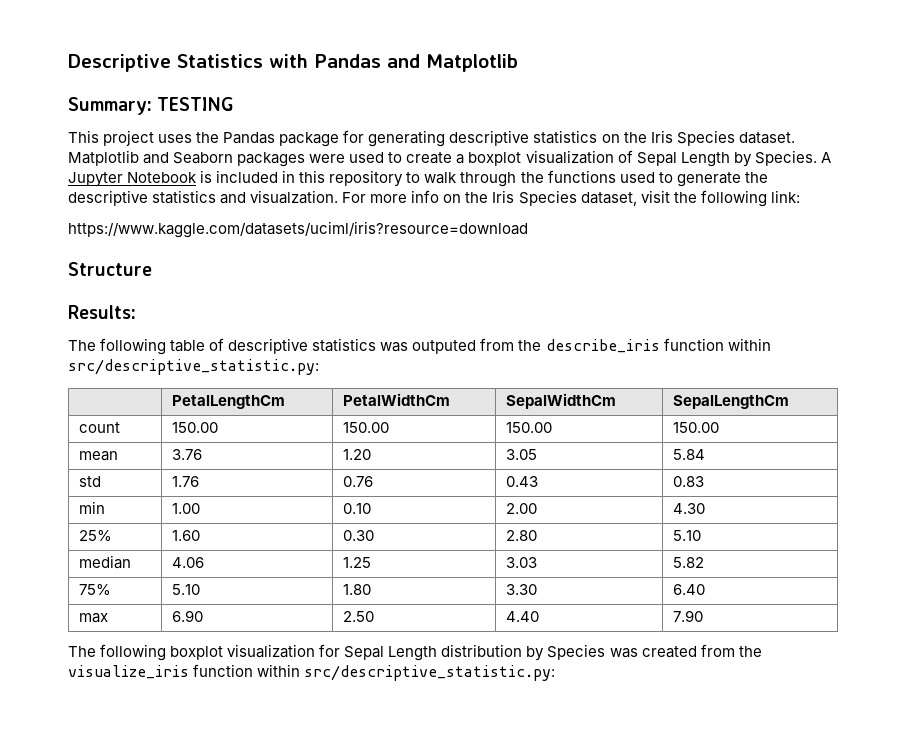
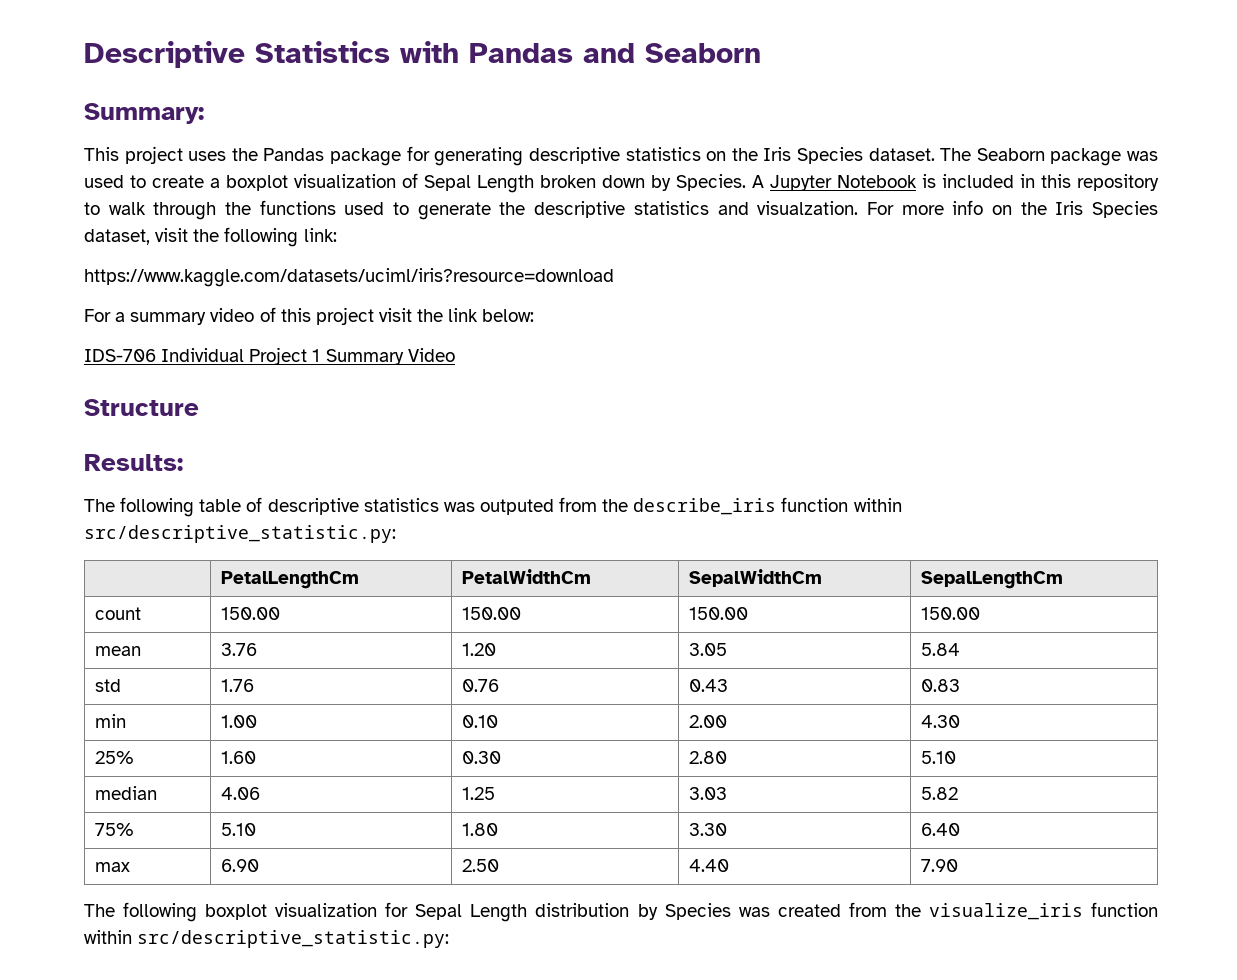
[426,54,518,72] Matplotlib -> [645,43,761,63] Seaborn
[157,97,235,111] TESTING -> (204, 113) none
[68,150,346,167] Matplotlib and Seaborn packages were -> [940,148,1158,166] The Seaborn package was
(730, 159) none -> [540,175,645,188] broken down
(528, 229) none -> [84,307,535,325] [84,347,455,365] // For a summary video of this project visit the link below: // IDS-706 Individual Project 1 Summary Video

